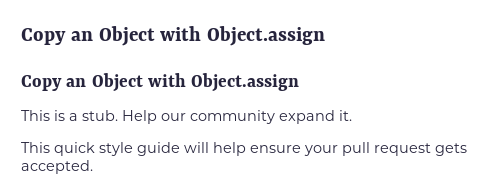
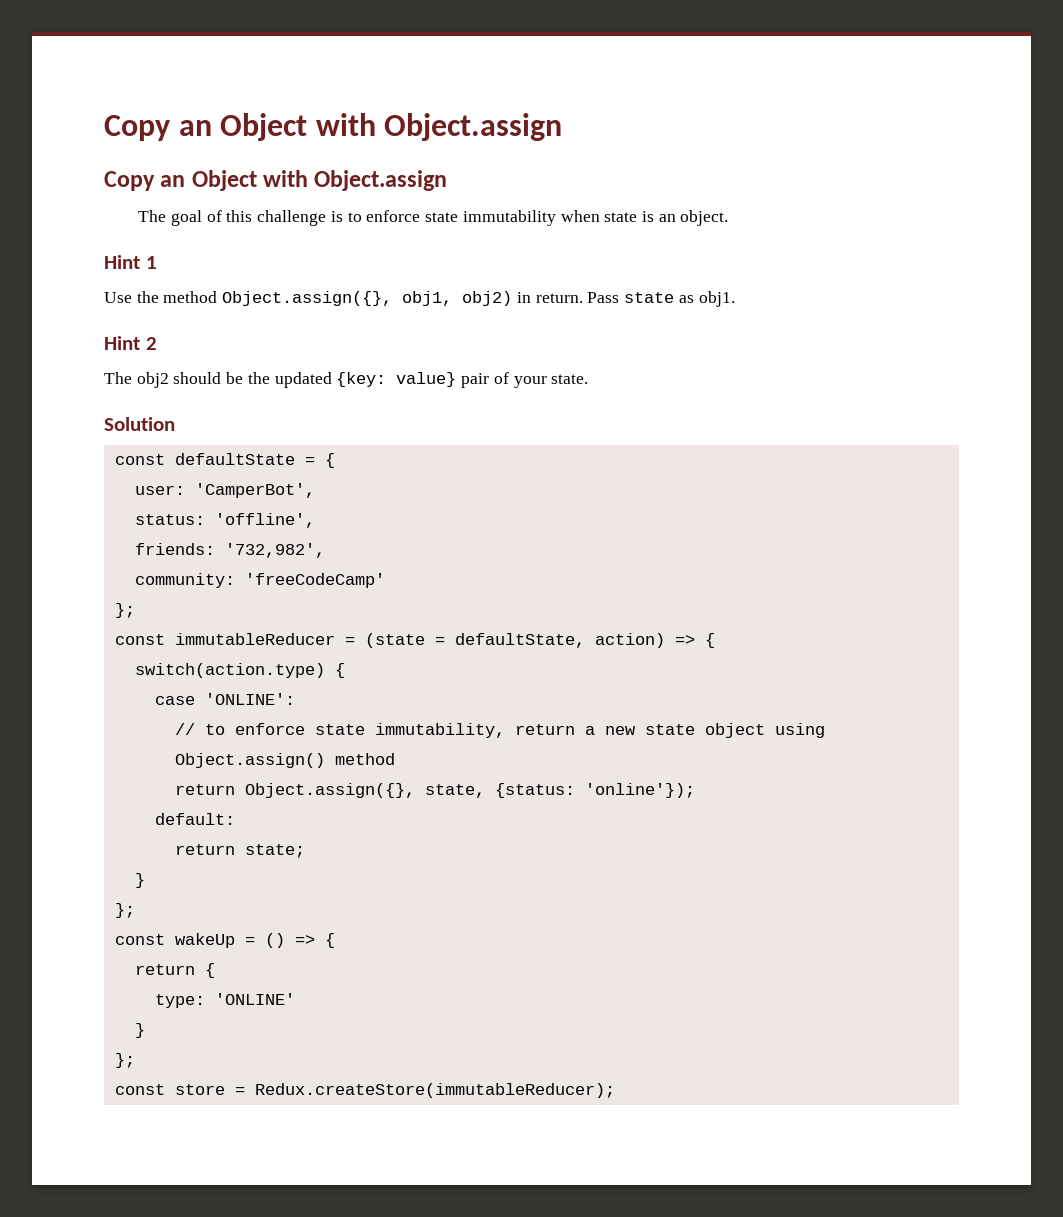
[21,110,352,124] [21,142,467,156] [21,160,93,174] This is a stub. Help our community expand it. // This quick style guide will help ensure your pull request gets accepted. -> [138,210,729,226] [104,255,157,269] [104,291,735,307] [104,336,157,350] [104,372,589,388] [104,417,175,431] [114,453,335,468] [134,483,315,498] [134,513,315,528] [134,543,325,558] [134,573,385,588] [114,603,135,618] [114,633,715,648] [134,663,345,678] [154,693,295,705] [174,723,825,738] [174,753,395,768] [174,783,695,798] [154,813,235,825] [174,844,305,858] [134,873,145,888] [114,903,135,918] [114,933,335,948] [134,963,215,978] [154,993,295,1008] [134,1023,145,1038] [114,1053,135,1068] [114,1083,615,1098] The goal of this challenge is to enforce state immutability when state is an object. // Hint 1 // Use the method Object.assign({}, obj1, obj2) in return. Pass state as obj1. // Hint 2 // The obj2 should be the updated {key: value} pair of your state. // Solution // const defaultState = { // user: 'CamperBot', // status: 'offline', // friends: '732,982', // community: 'freeCodeCamp' // }; // const immutableReducer = (state = defaultState, action) => { // switch(action.type) { // case 'ONLINE': // // to enforce state immutability, return a new state object using Object.assign() method // return Object.assign({}, state, {status: 'online'}); // default: // return state; // } // }; // const wakeUp = () => { // return { // type: 'ONLINE' // } // }; // const store = Redux.createStore(immutableReducer);

